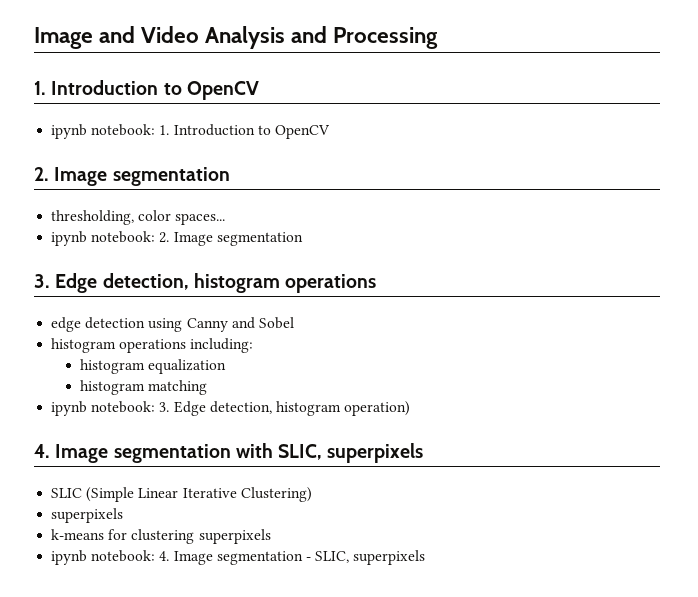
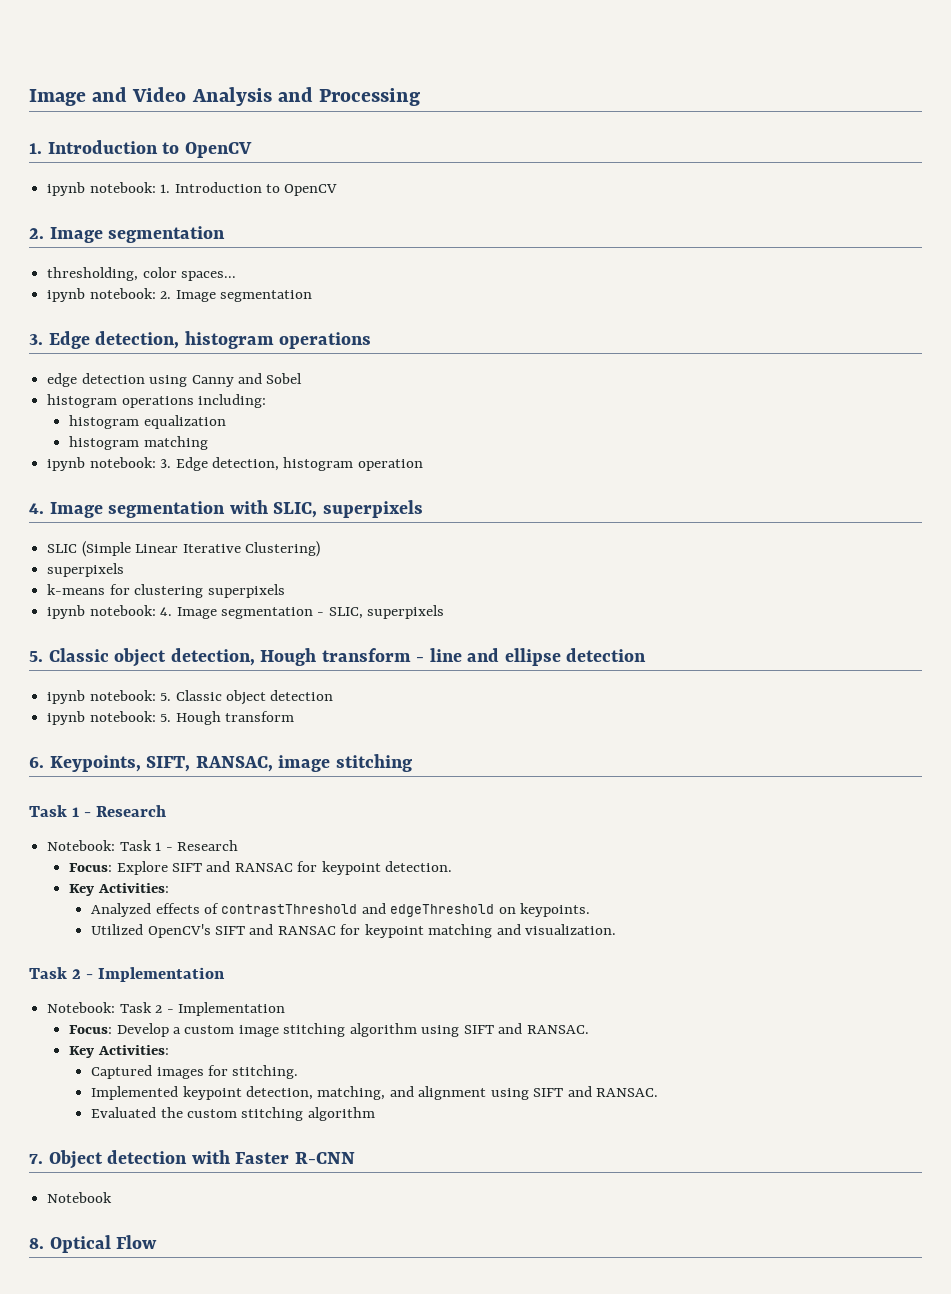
[344,401,411,416] operation) -> [357,459,423,471] operation
(426, 557) none -> [29,648,647,667] [47,690,334,705] [47,711,294,725] [29,754,412,772] [29,805,166,817] [47,840,238,851] [69,861,453,875] [69,883,169,896] [91,903,591,917] [91,924,617,938] [29,967,225,982] [47,1002,285,1016] [69,1023,589,1037] [69,1045,169,1058] [91,1065,299,1079] [91,1086,659,1100] [91,1107,375,1121] [29,1150,355,1169] [47,1192,113,1203] [29,1235,158,1253] // 5. Classic object detection, Hough transform - line and ellipse detection // ipynb notebook: 5. Classic object detection // ipynb notebook: 5. Hough transform // 6. Keypoints, SIFT, RANSAC, image stitching // Task 1 - Research // Notebook: Task 1 - Research // Focus: Explore SIFT and RANSAC for keypoint detection. // Key Activities: // Analyzed effects of contrastThreshold and edgeThreshold on keypoints. // Utilized OpenCV's SIFT and RANSAC for keypoint matching and visualization. // Task 2 - Implementation // Notebook: Task 2 - Implementation // Focus: Develop a custom image stitching algorithm using SIFT and RANSAC. // Key Activities: // Captured images for stitching. // Implemented keypoint detection, matching, and alignment using SIFT and RANSAC. // Evaluated the custom stitching algorithm // 7. Object detection with Faster R-CNN // Notebook // 8. Optical Flow

